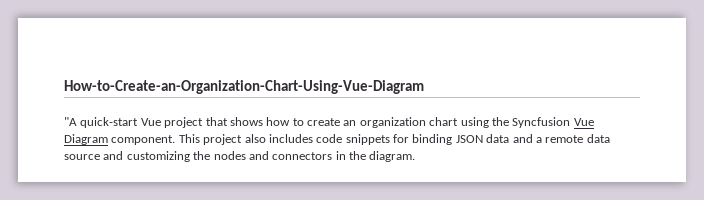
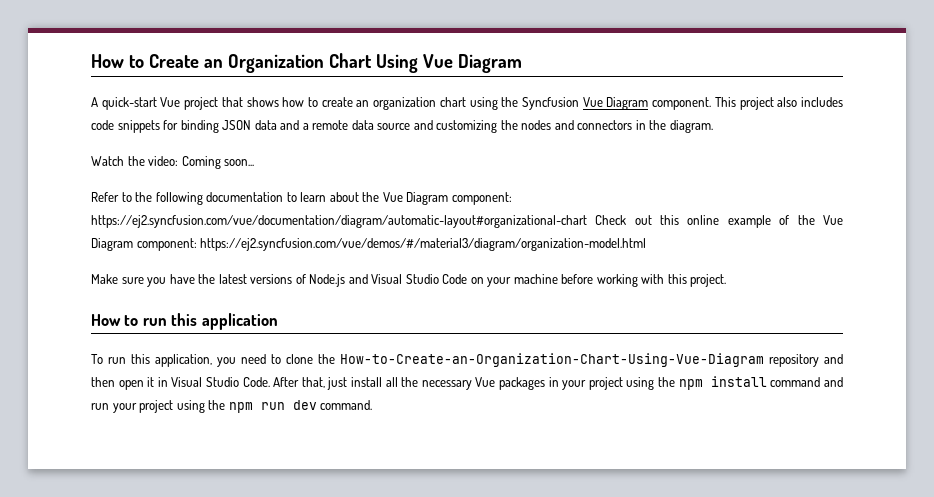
[64,80,424,94] [64,117,77,126] How-to-Create-an-Organization-Chart-Using-Vue-Diagram // "A -> [91,53,522,73] [91,97,98,107] How to Create an Organization Chart Using Vue Diagram // A
(416, 156) none -> [91,156,255,169] [91,192,512,205] [91,215,843,228] [91,238,647,251] [91,274,727,287] [91,313,278,330] [91,353,843,367] [91,376,844,390] [91,400,373,413] // Watch the video: Coming soon... // Refer to the following documentation to learn about the Vue Diagram component: https://ej2.syncfusion.com/vue/documentation/diagram/automatic-layout#organizational-chart Check out this online example of the Vue Diagram component: https://ej2.syncfusion.com/vue/demos/#/material3/diagram/organization-model.html // Make sure you have the latest versions of Node.js and Visual Studio Code on your machine before working with this project. // How to run this application // To run this application, you need to clone the How-to-Create-an-Organization-Chart-Using-Vue-Diagram repository and then open it in Visual Studio Code. After that, just install all the necessary Vue packages in your project using the npm install command and run your project using the npm run dev command.

